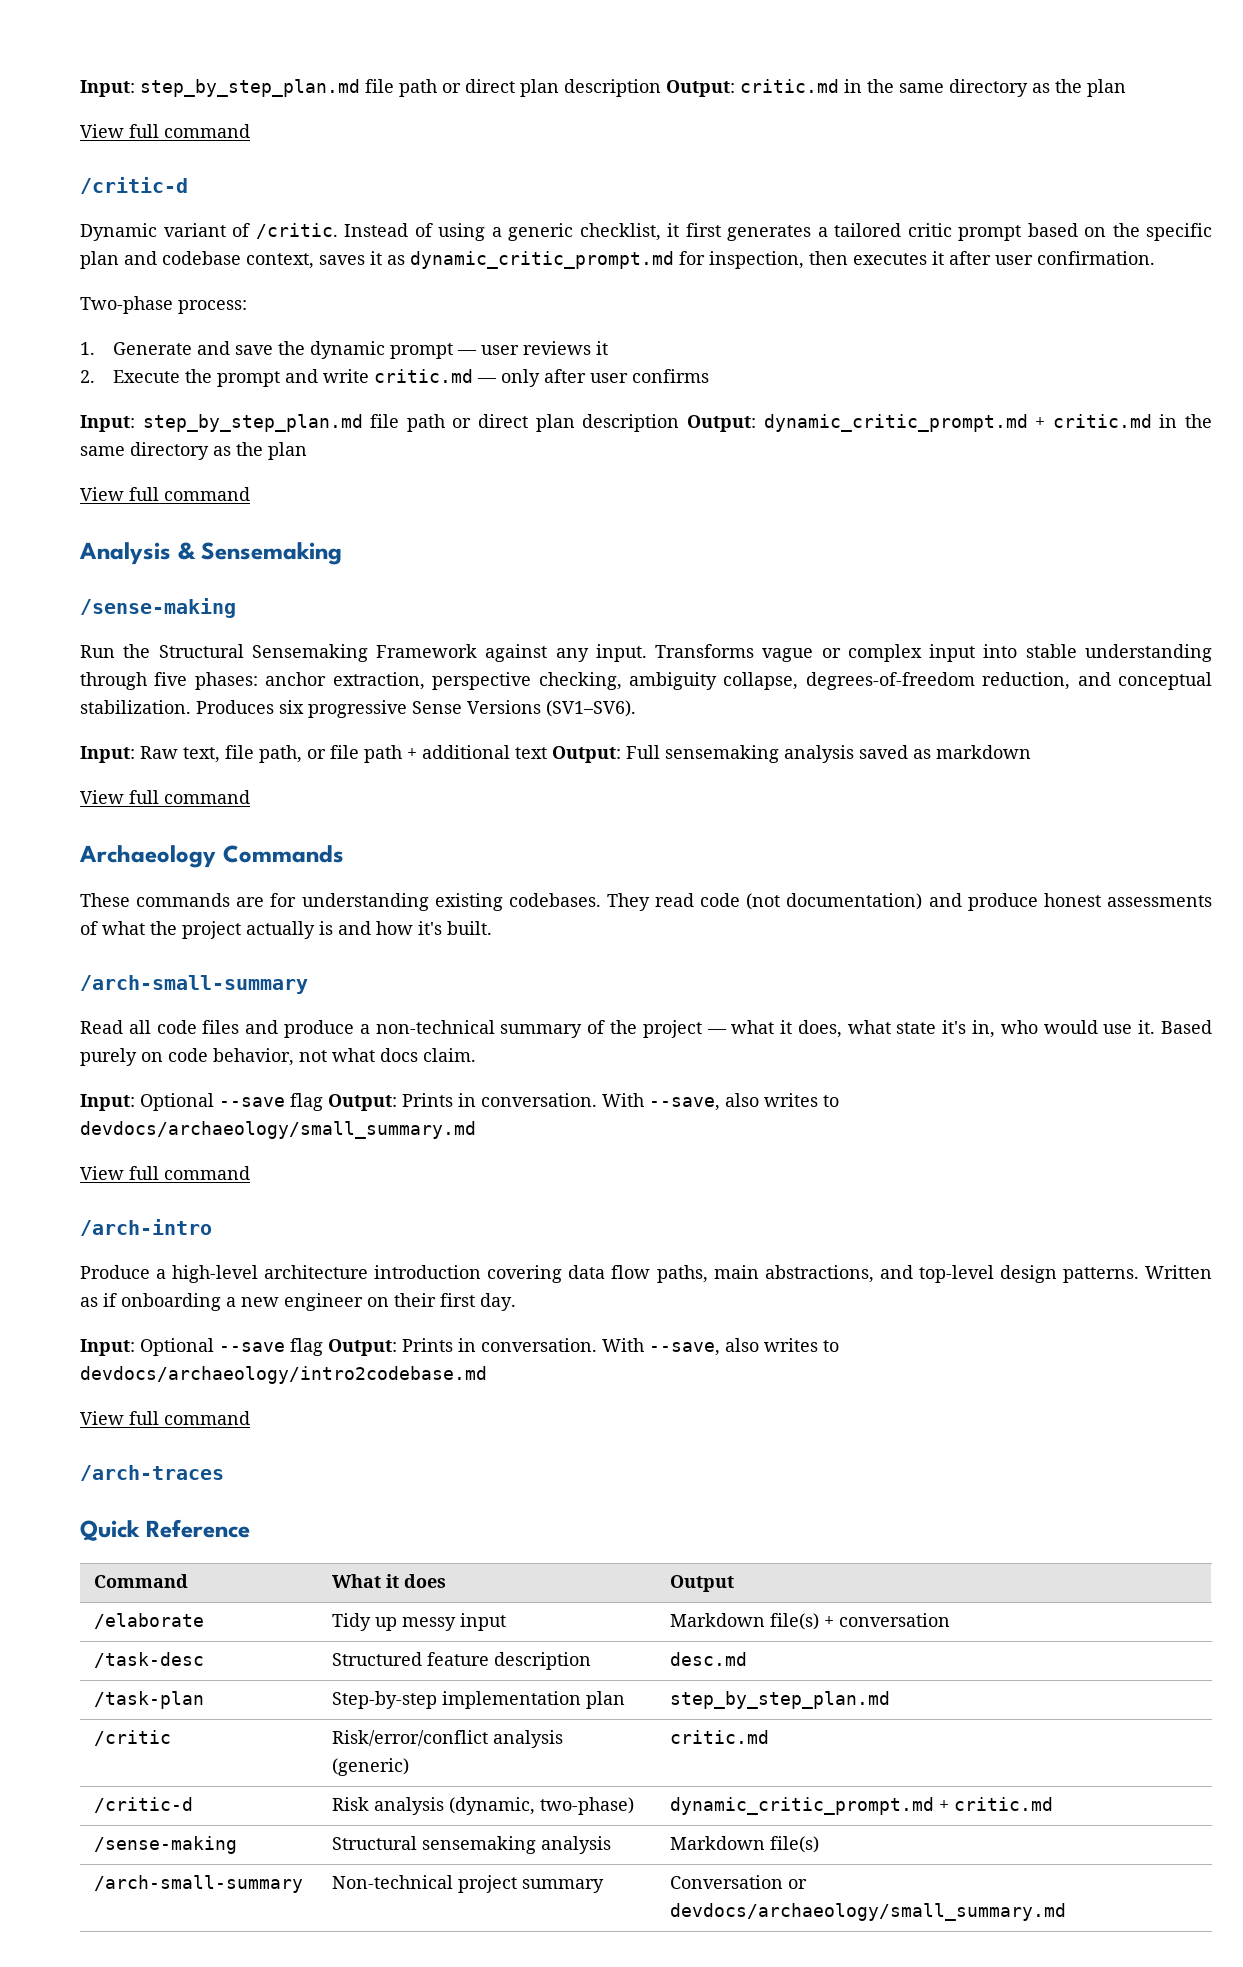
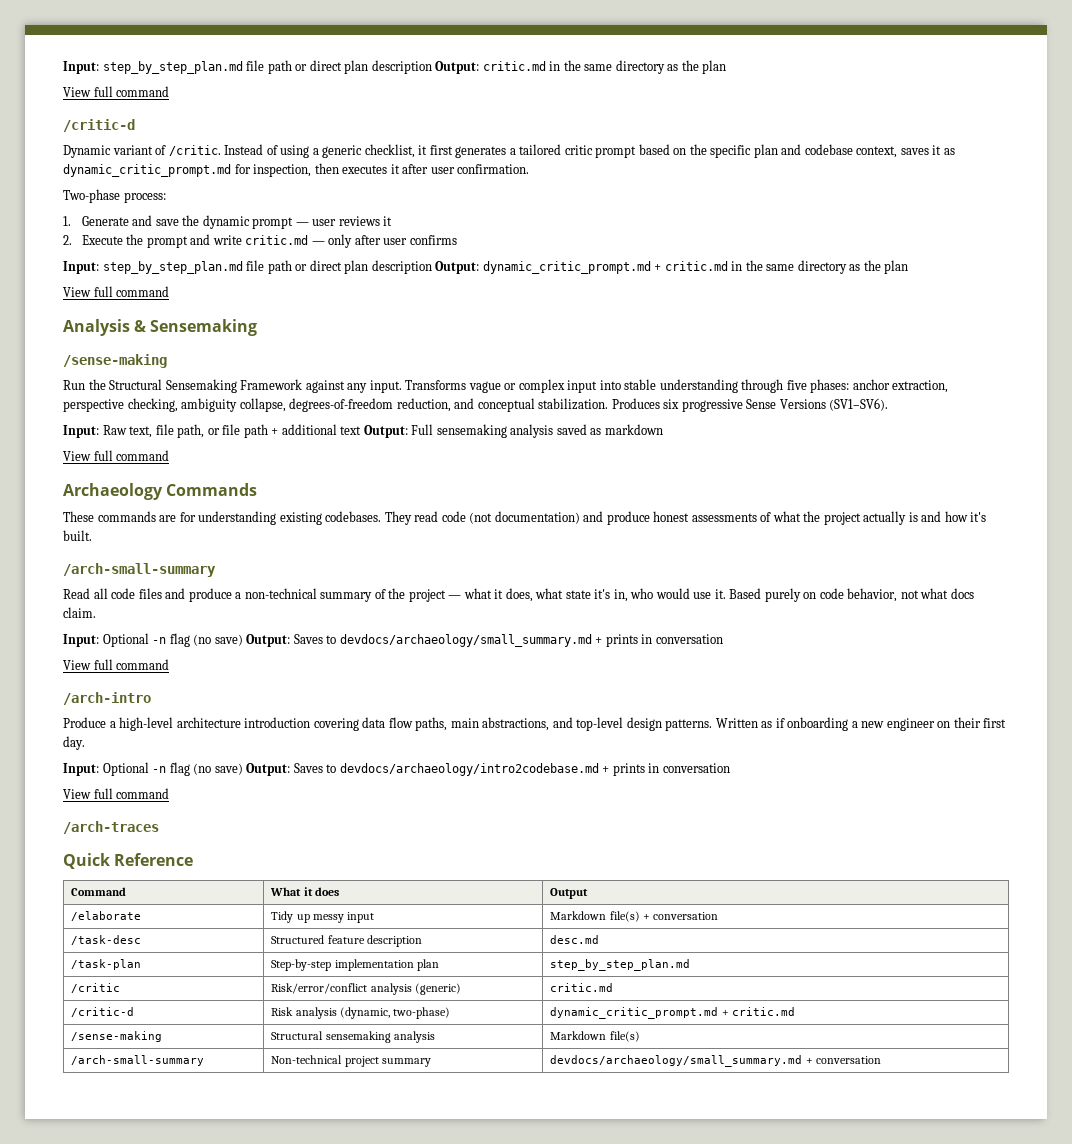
[219,1093,839,1111] [80,1121,476,1139] --save flag Output: Prints in conversation. With --save, also writes to devdocs/archaeology/small_summary.md -> [152,633,723,647] -n flag (no save) Output: Saves to devdocs/archaeology/small_summary.md + prints in conversation
[219,1338,839,1356] [80,1366,487,1384] --save flag Output: Prints in conversation. With --save, also writes to devdocs/archaeology/intro2codebase.md -> [152,762,730,776] -n flag (no save) Output: Saves to devdocs/archaeology/intro2codebase.md + prints in conversation
[670,1875,808,1889] [670,1903,1067,1921] Conversation or devdocs/archaeology/small_summary.md -> [550,1055,881,1067] devdocs/archaeology/small_summary.md + conversation

